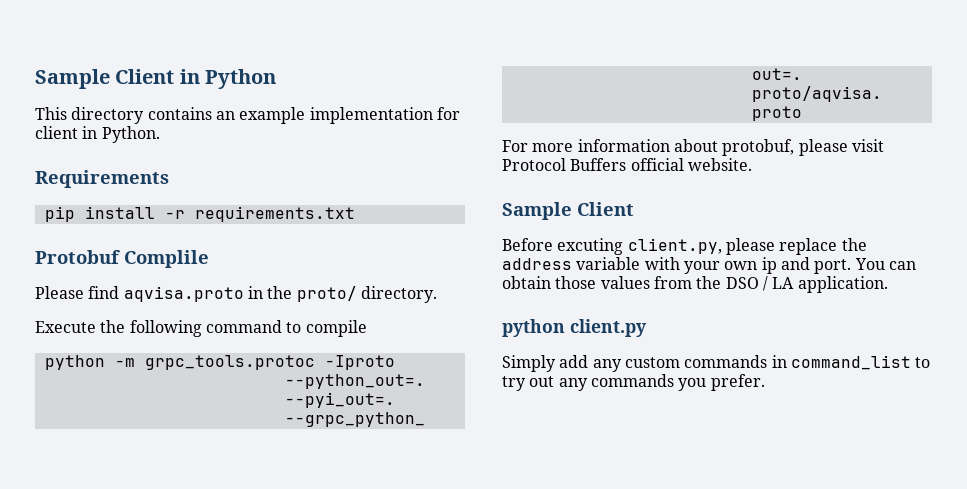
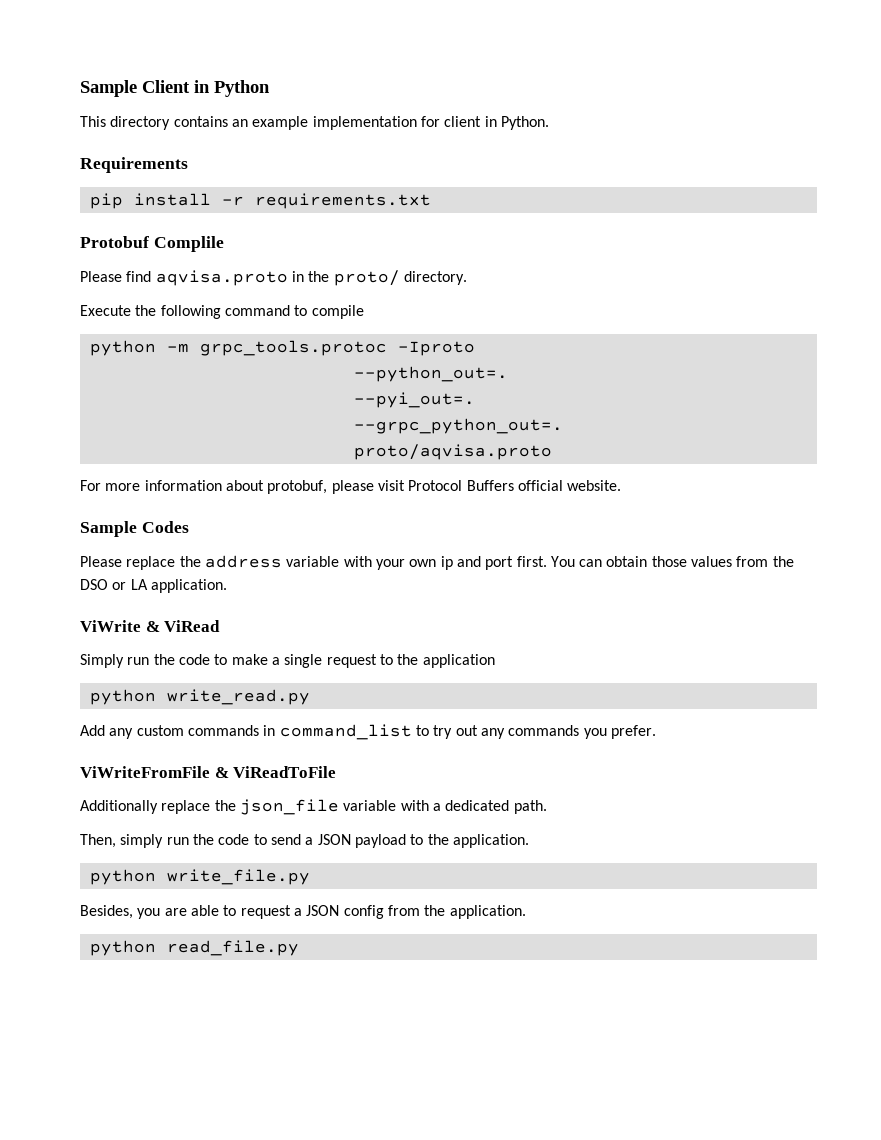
[577,202,634,216] [502,238,775,255] Client // Before excuting client.py, please -> [141,521,189,533] [80,556,122,567] Codes // Please
[814,259,852,274] port. -> [485,556,547,570] port first.
[762,276,768,291] / -> [112,582,127,590] or
[502,319,647,337] [502,355,589,372] python client.py // Simply add -> [80,620,221,632] [80,654,495,668] [89,689,310,705] [80,725,105,736] ViWrite & ViRead // Simply run the code to make a single request to the application // python write_read.py // Add
(765, 382) none -> [80,766,337,778] [80,799,547,815] [80,834,529,848] [89,869,310,885] [80,905,526,919] [89,940,299,956] // ViWriteFromFile & ViReadToFile // Additionally replace the json_file variable with a dedicated path. // Then, simply run the code to send a JSON payload to the application. // python write_file.py // Besides, you are able to request a JSON config from the application. // python read_file.py

